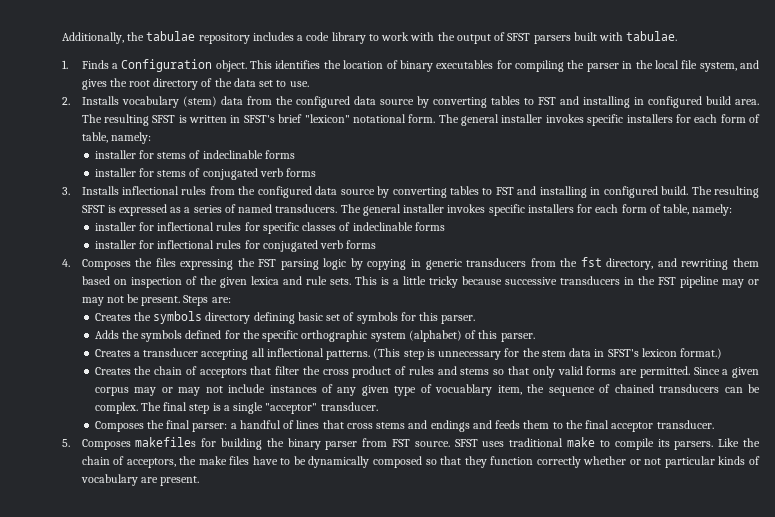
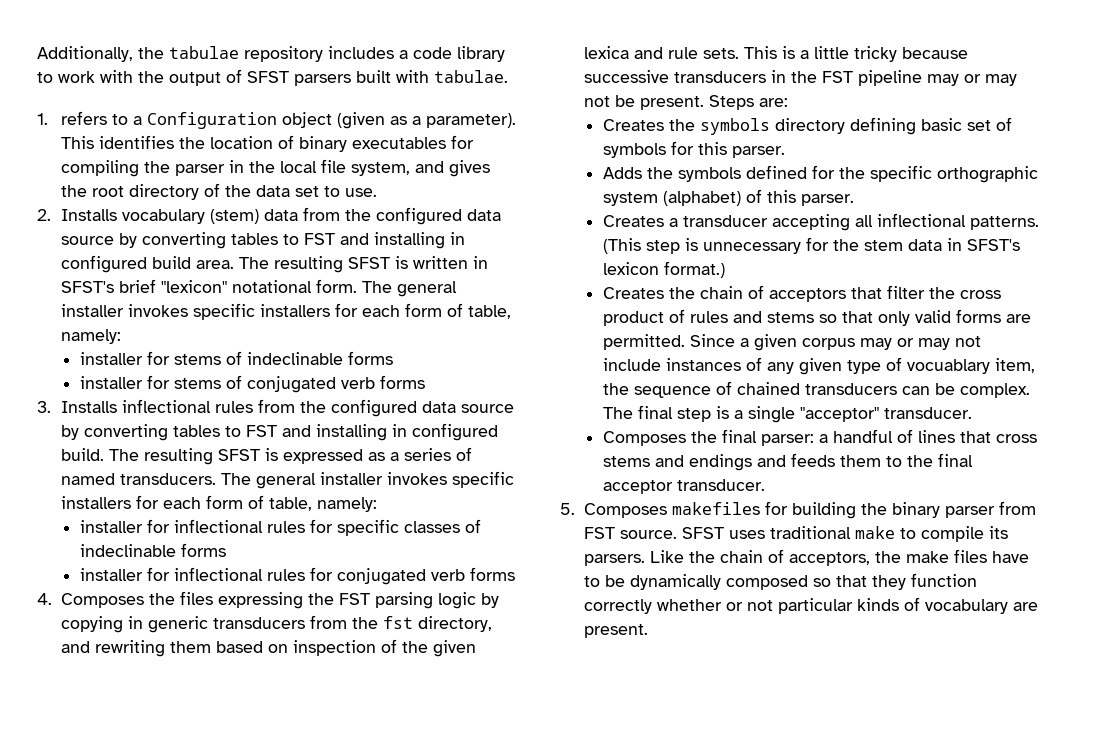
[81,59,247,72] Finds a Configuration object. -> [60,111,516,129] refers to a Configuration object (given as a parameter).

